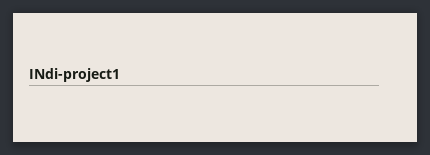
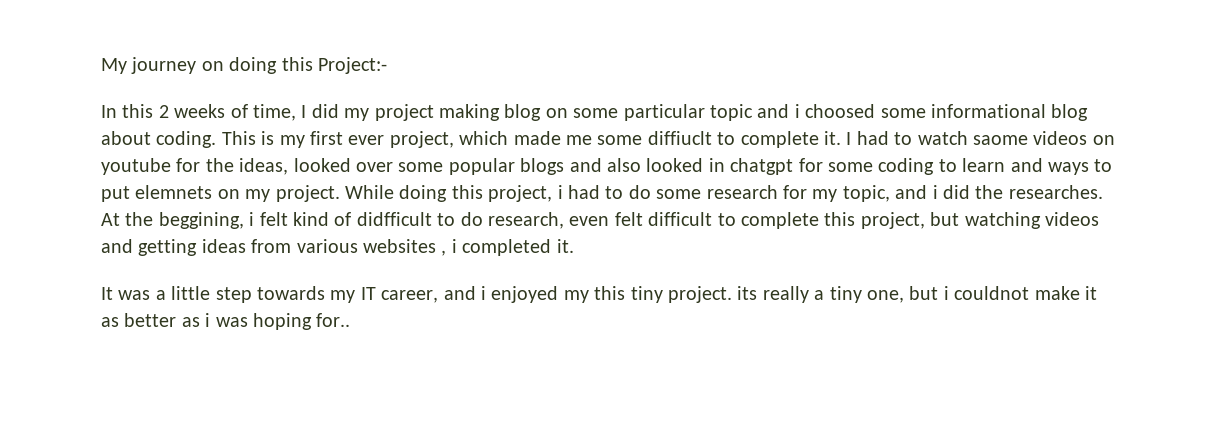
[29,68,120,82] INdi-project1 -> [101,57,387,74] [101,104,1089,121] [101,131,1115,148] [101,158,1113,175] [101,185,1103,202] [101,212,1099,229] [101,239,574,256] [101,286,1097,303] [101,313,351,330] My journey on doing this Project:- // In this 2 weeks of time, I did my project making blog on some particular topic and i choosed some informational blog about coding. This is my first ever project, which made me some diffiuclt to complete it. I had to watch saome videos on youtube for the ideas, looked over some popular blogs and also looked in chatgpt for some coding to learn and ways to put elemnets on my project. While doing this project, i had to do some research for my topic, and i did the researches. At the beggining, i felt kind of didfficult to do research, even felt difficult to complete this project, but watching videos and getting ideas from various websites , i completed it. // It was a little step towards my IT career, and i enjoyed my this tiny project. its really a tiny one, but i couldnot make it as better as i was hoping for..

